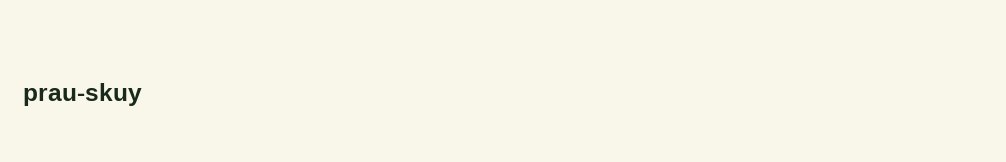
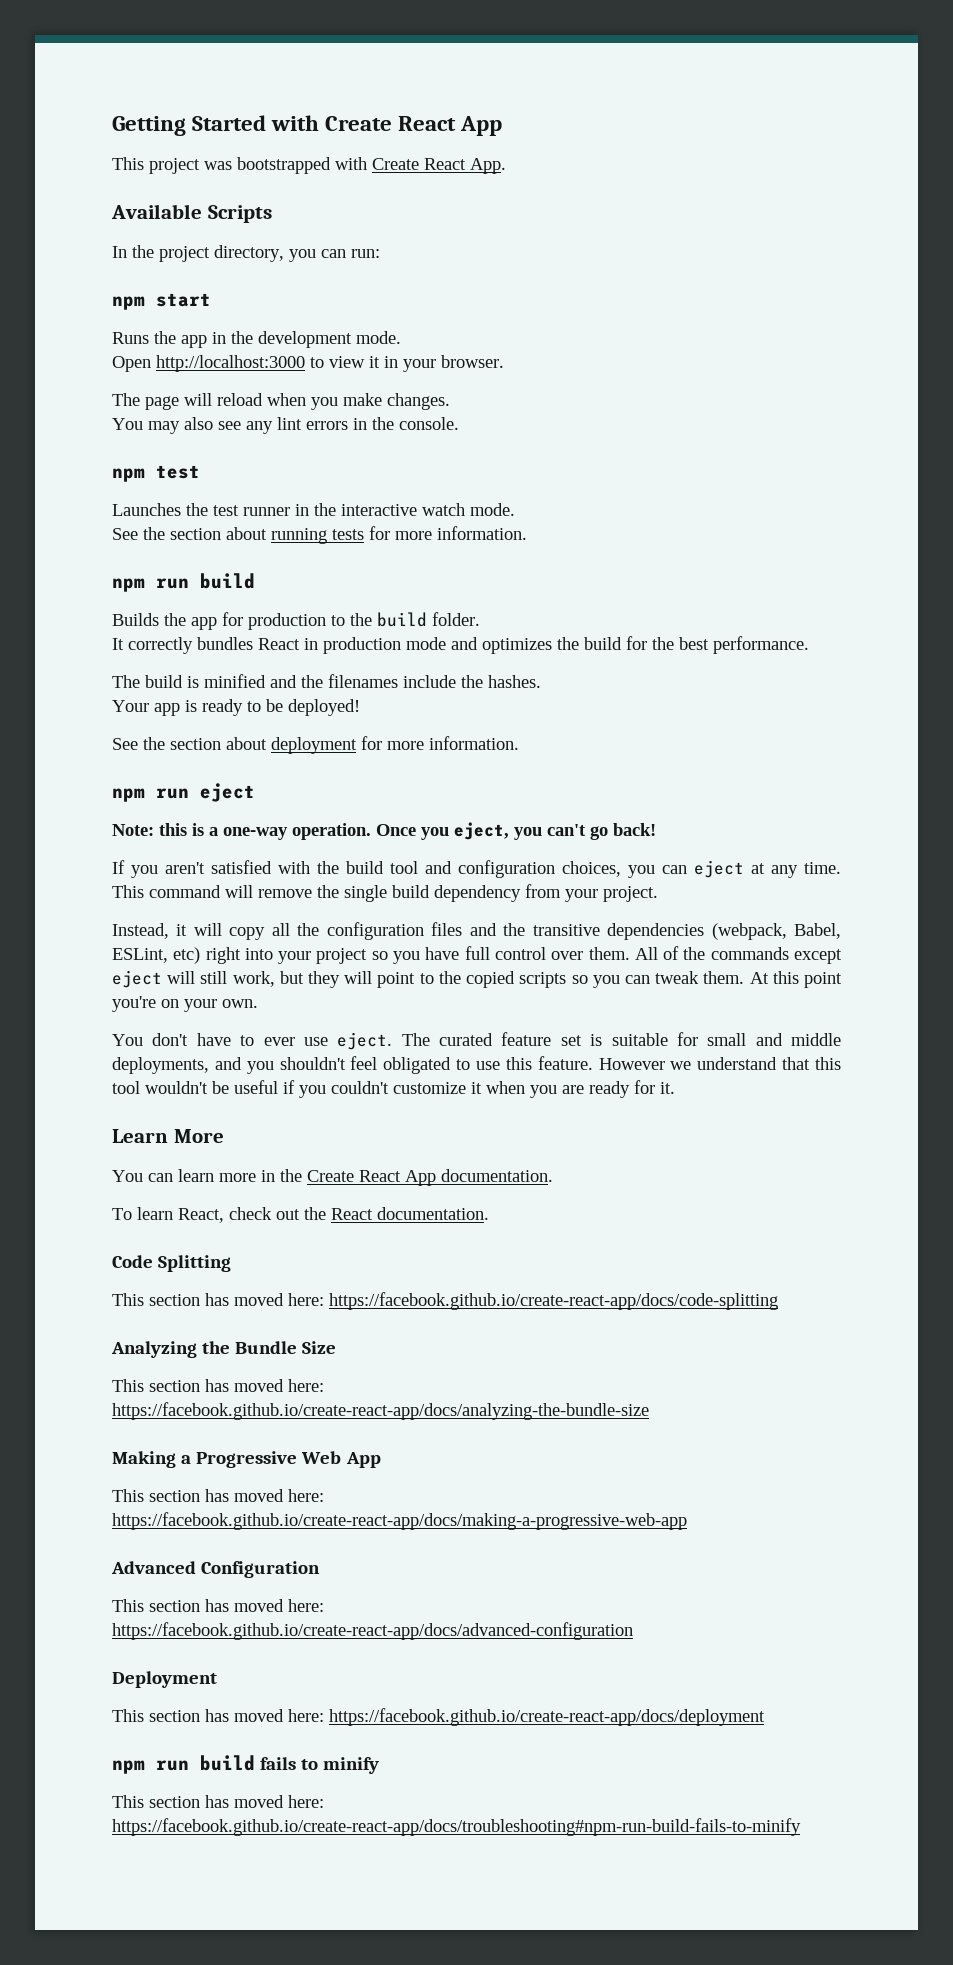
[23,83,142,106] prau-skuy -> [112,115,503,136] [112,157,506,174] [111,204,272,223] [112,245,380,262] [112,293,211,310] [112,331,401,348] [112,355,504,372] [112,393,450,410] [112,417,459,434] [112,465,200,482] [112,503,515,516] [112,526,527,544] [112,573,255,592] [112,612,480,630] [112,636,809,654] [112,674,541,688] [112,699,360,716] [112,736,519,754] [112,783,255,802] [112,822,656,840] [112,860,841,878] [112,884,658,902] [112,922,841,940] [112,946,842,964] [112,970,843,988] [112,996,258,1012] [112,1032,841,1050] [112,1056,841,1074] [112,1080,675,1098] [112,1129,224,1143] [112,1169,553,1186] [112,1207,489,1223] [112,1255,232,1272] [112,1292,778,1310] [111,1341,337,1358] [112,1379,324,1392] [112,1402,649,1420] [112,1451,381,1468] [112,1489,324,1502] [112,1512,687,1530] [111,1561,321,1578] [112,1599,324,1612] [112,1622,633,1640] [112,1671,217,1688] [112,1708,765,1726] [112,1755,380,1774] [112,1795,324,1808] [112,1818,801,1836] Getting Started with Create React App // This project was bootstrapped with Create React App. // Available Scripts // In the project directory, you can run: // npm start // Runs the app in the development mode. // Open http://localhost:3000 to view it in your browser. // The page will reload when you make changes. // You may also see any lint errors in the console. // npm test // Launches the test runner in the interactive watch mode. // See the section about running tests for more information. // npm run build // Builds the app for production to the build folder. // It correctly bundles React in production mode and optimizes the build for the best performance. // The build is minified and the filenames include the hashes. // Your app is ready to be deployed! // See the section about deployment for more information. // npm run eject // Note: this is a one-way operation. Once you eject, you can't go back! // If you aren't satisfied with the build tool and configuration choices, you can eject at any time. This command will remove the single build dependency from your project. // Instead, it will copy all the configuration files and the transitive dependencies (webpack, Babel, ESLint, etc) right into your project so you have full control over them. All of the commands except eject will still work, but they will point to the copied scripts so you can tweak them. At this point you're on your own. // You don't have to ever use eject. The curated feature set is suitable for small and middle deployments, and you shouldn't feel obligated to use this feature. However we understand that this tool wouldn't be useful if you couldn't customize it when you are ready for it. // Learn More // You can learn more in the Create React App documentation. // To learn React, check out the React documentation. // Code Splitting // This section has moved here: https://facebook.github.io/create-react-app/docs/code-splitting // Analyzing the Bundle Size // This section has moved here: https://facebook.github.io/create-react-app/docs/analyzing-the-bundle-size // Making a Progressive Web App // This section has moved here: https://facebook.github.io/create-react-app/docs/making-a-progressive-web-app // Advanced Configuration // This section has moved here: https://facebook.github.io/create-react-app/docs/advanced-configuration // Deployment // This section has moved here: https://facebook.github.io/create-react-app/docs/deployment // npm run build fails to minify // This section has moved here: https://facebook.github.io/create-react-app/docs/troubleshooting#npm-run-build-fails-to-minify

